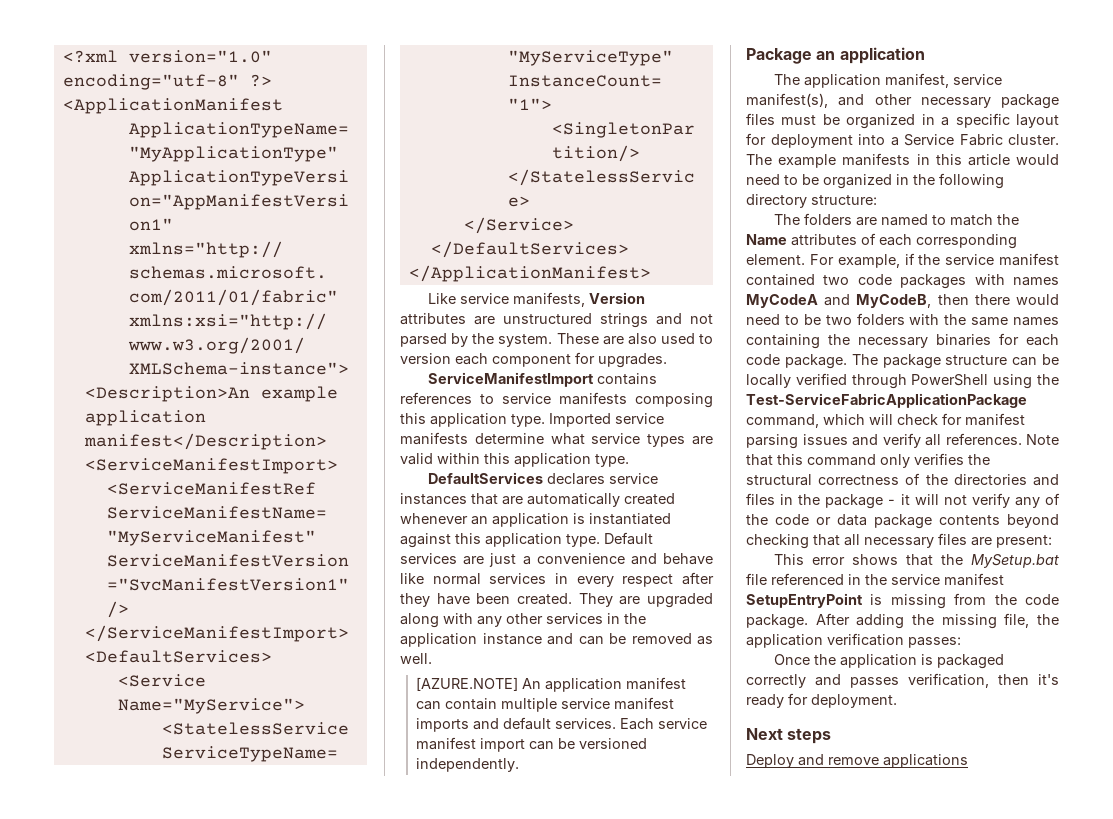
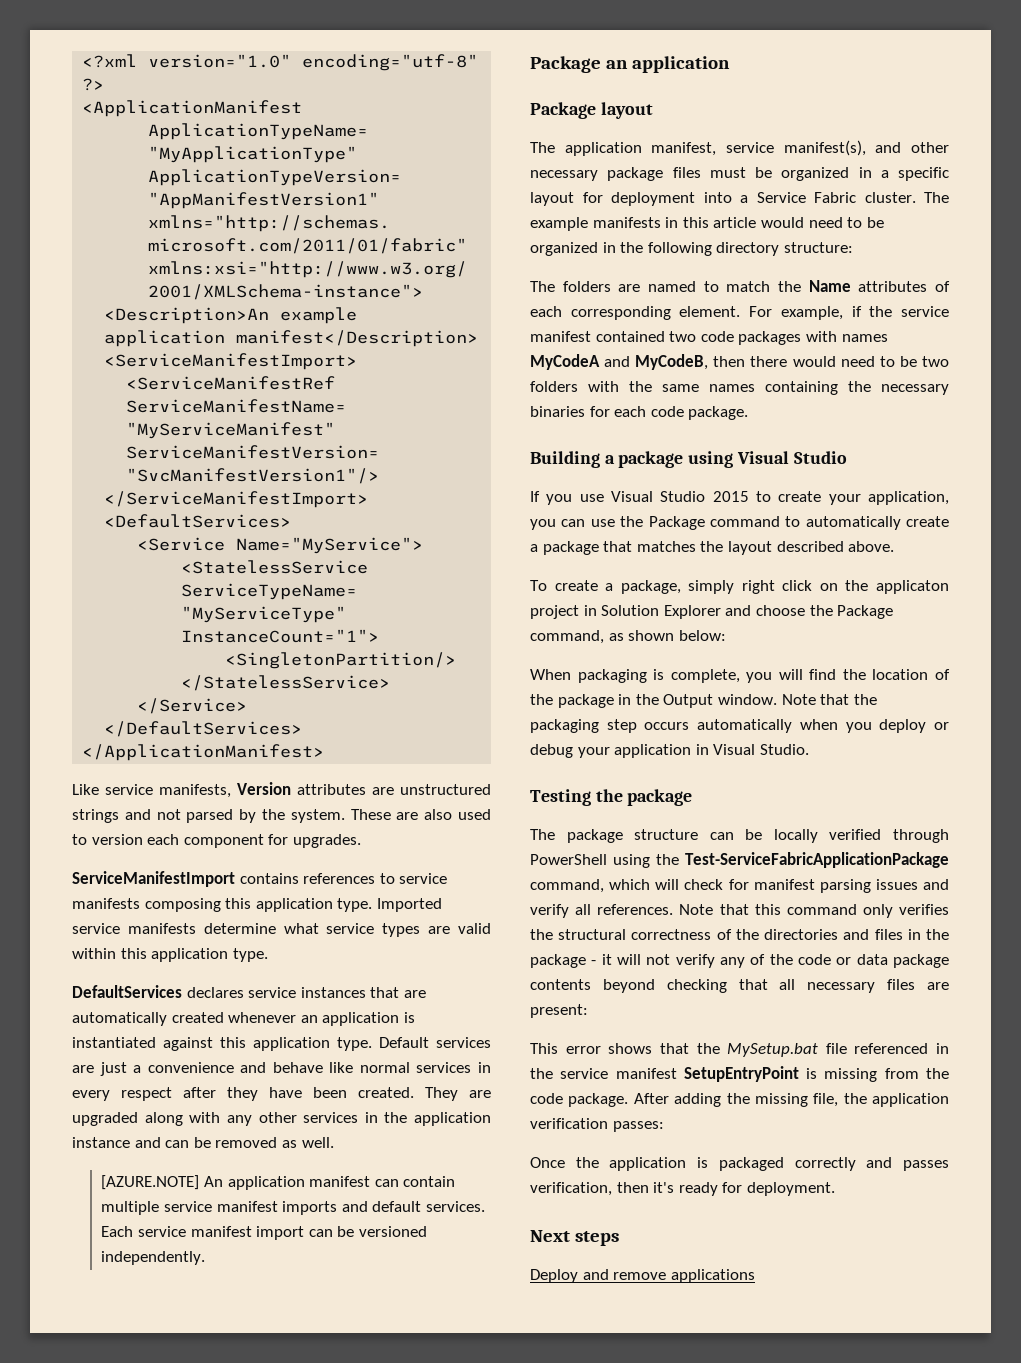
(925, 55) none -> [530,102,653,119] // Package layout
(847, 361) none -> [530,451,847,468] [530,491,949,505] [530,516,949,530] [530,541,895,555] [530,580,949,594] [530,605,894,619] [530,630,726,644] [530,669,950,683] [530,694,877,708] [530,719,949,733] [530,744,809,758] [530,789,693,806] // Building a package using Visual Studio // If you use Visual Studio 2015 to create your application, you can use the Package command to automatically create a package that matches the layout described above. // To create a package, simply right click on the applicaton project in Solution Explorer and choose the Package command, as shown below: // When packaging is complete, you will find the location of the package in the Output window. Note that the packaging step occurs automatically when you deploy or debug your application in Visual Studio. // Testing the package //

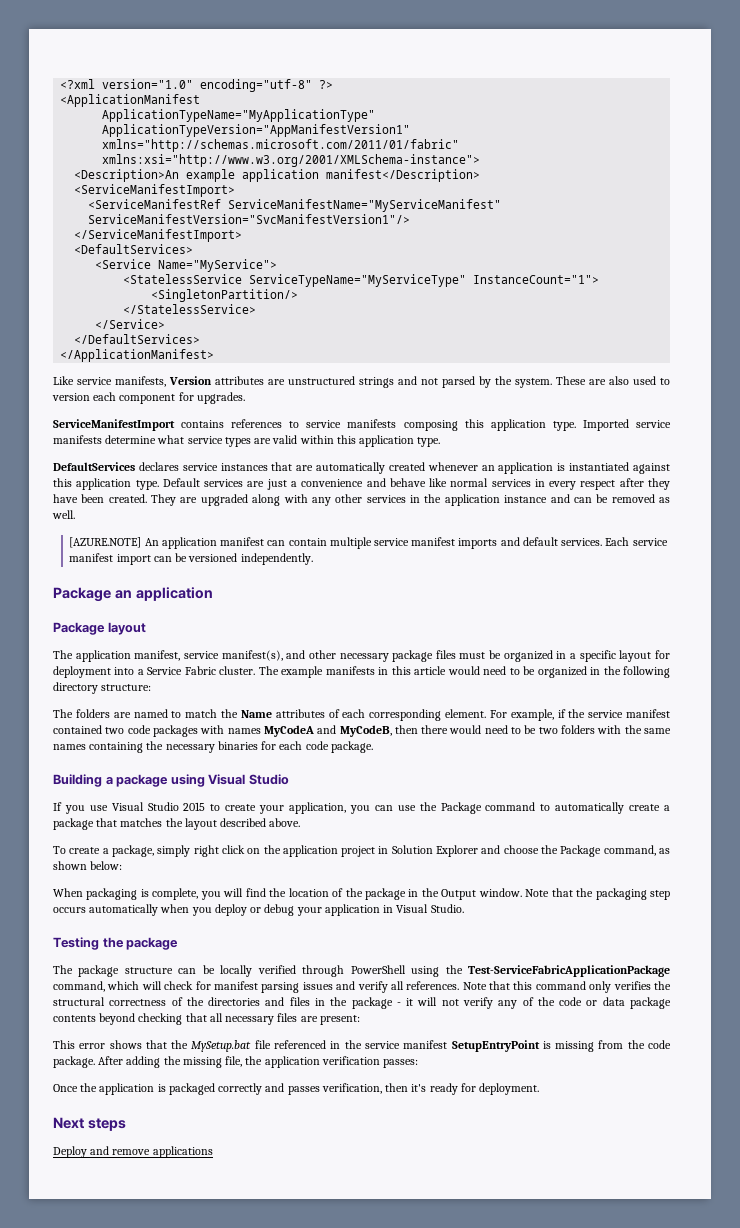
[876,580,949,594] applicaton -> [282,845,338,857] application

